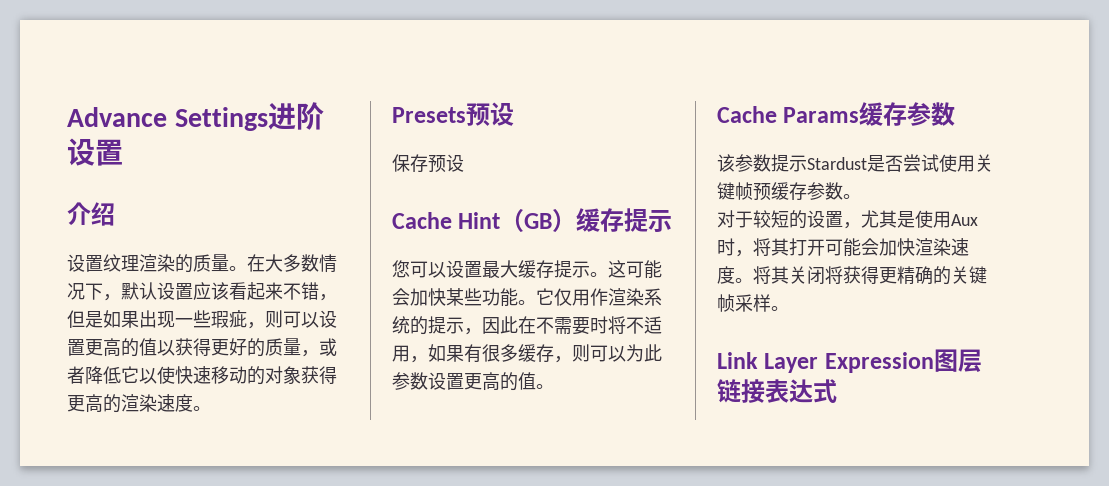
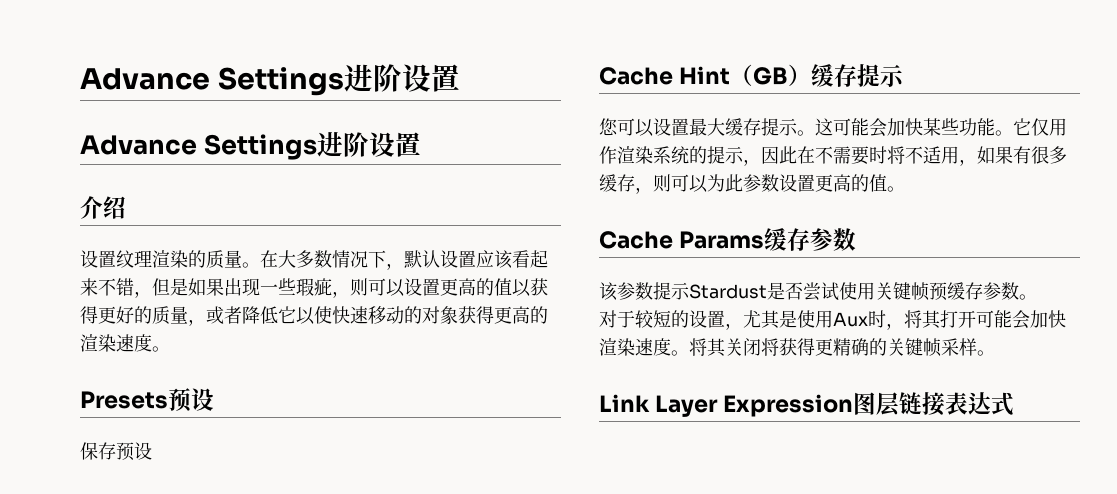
[67,102,324,131] [67,138,123,166] Advance Settings进阶设置 -> [80,64,460,96] [80,132,421,160] Advance Settings进阶设置 // Advance Settings进阶设置

